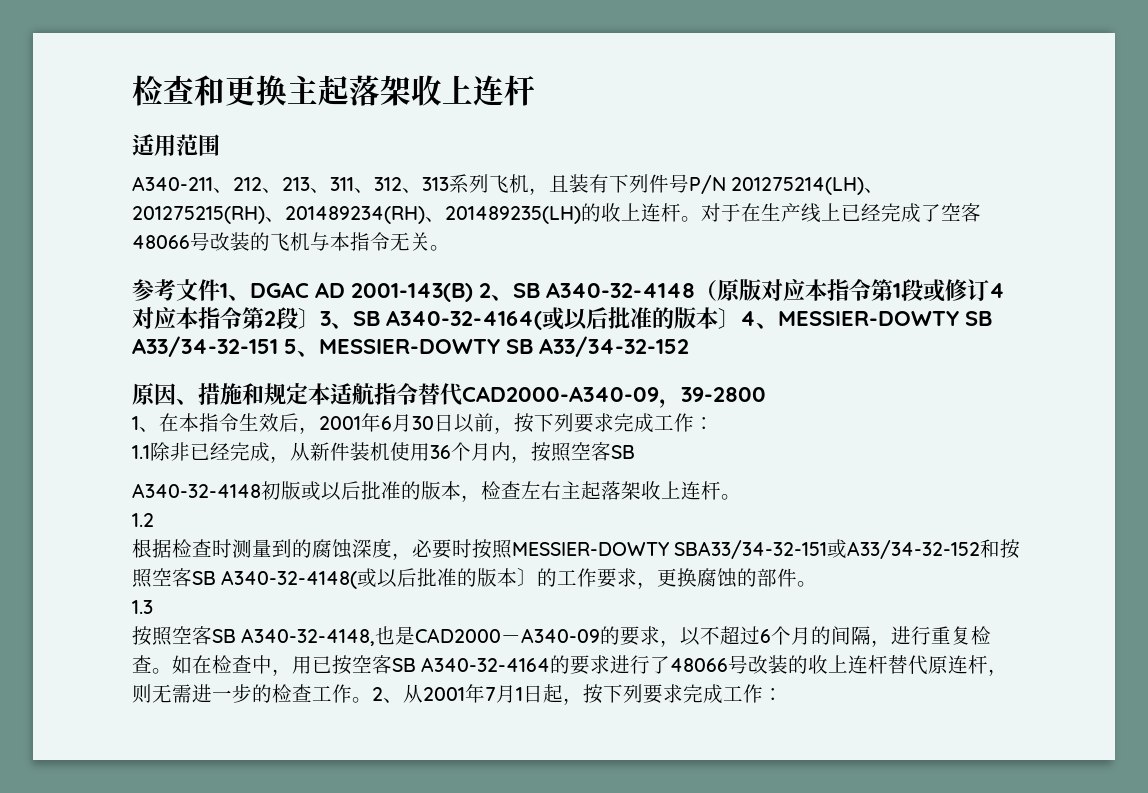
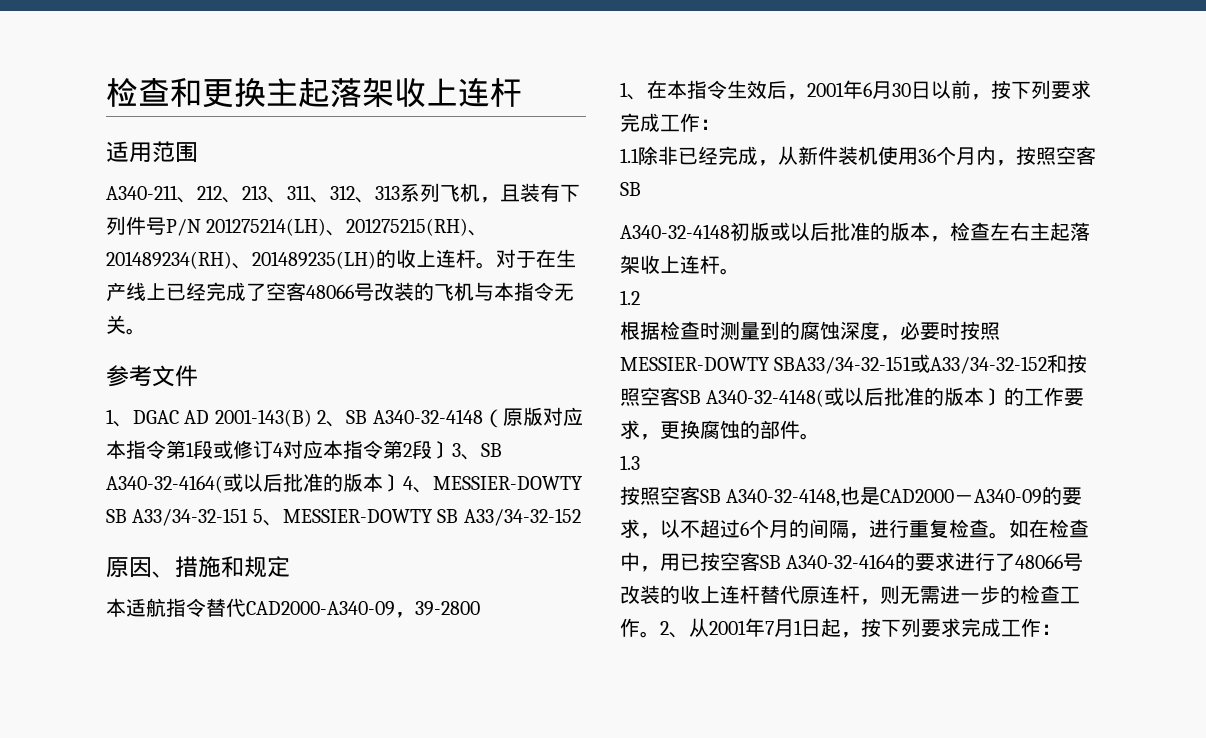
(220, 290) none -> (198, 376) //
(308, 394) none -> (290, 566) //

